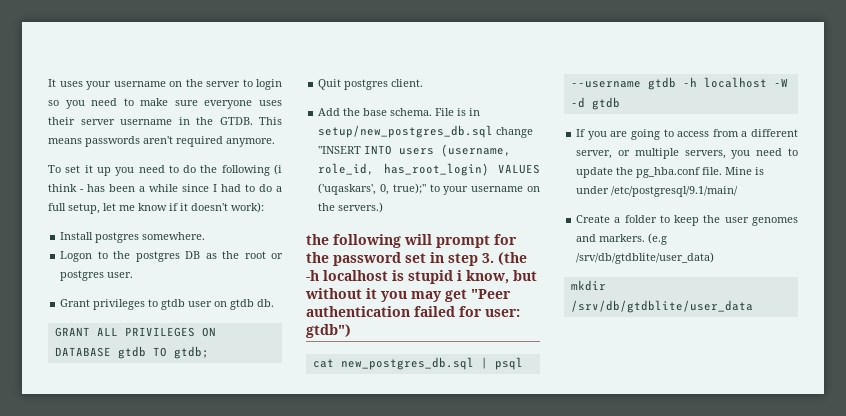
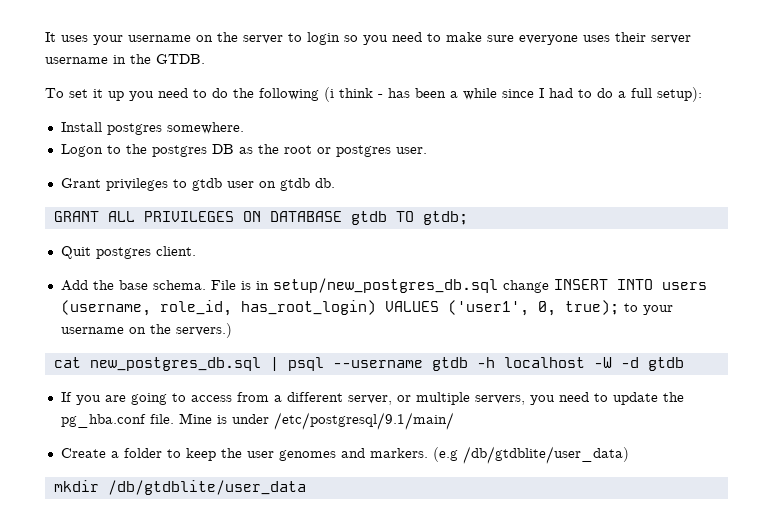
[259,117,282,125] [48,136,275,147] This means passwords aren't required anymore. -> (205, 59) none
[68,202,264,214] setup, let me know if it doesn't work): -> [657,87,702,102] setup):
[318,146,362,154] "INSERT -> [553,279,608,290] INSERT
[318,183,426,195] ('uqaskars', 0, true);" -> [447,300,619,316] ('user1', 0, true);
[306,234,517,248] [306,252,527,266] [306,270,537,284] [305,288,511,302] [306,306,520,317] [306,324,351,338] // the following will prompt for the password set in step 3. (the -h localhost is stupid i know, but without it you may get "Peer authentication failed for user: gtdb") -> (232, 330) none
[576,252,715,264] /srv/db/gtdblite/user_data) -> [462,446,629,464] /db/gtdblite/user_data)
[570,300,753,313] /srv/db/gtdblite/user_data -> [107,480,306,495] /db/gtdblite/user_data

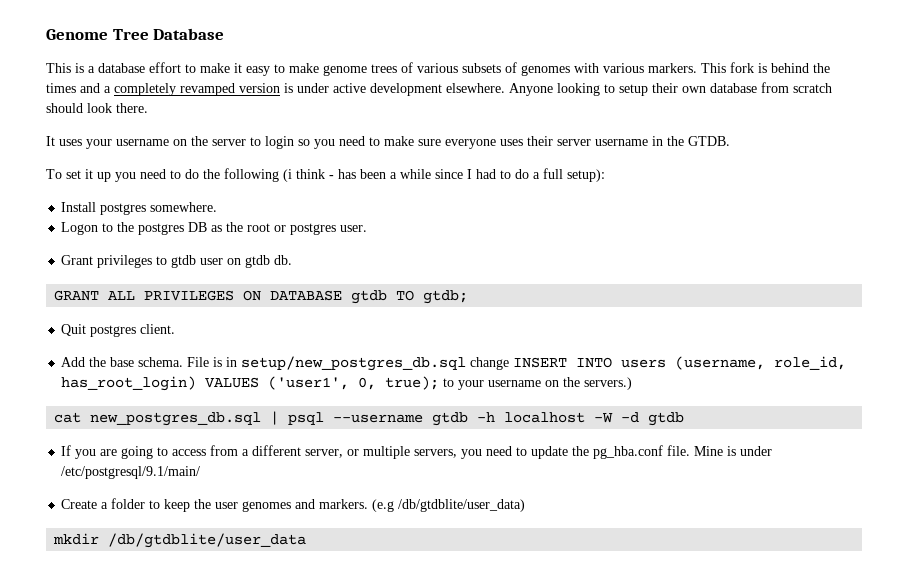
(45, 37) none -> [46,28,225,40] [46,62,830,76] [46,82,832,96] [46,103,148,113] Genome Tree Database // This is a database effort to make it easy to make genome trees of various subsets of genomes with various markers. This fork is behind the times and a completely revamped version is under active development elsewhere. Anyone looking to setup their own database from scratch should look there. //

